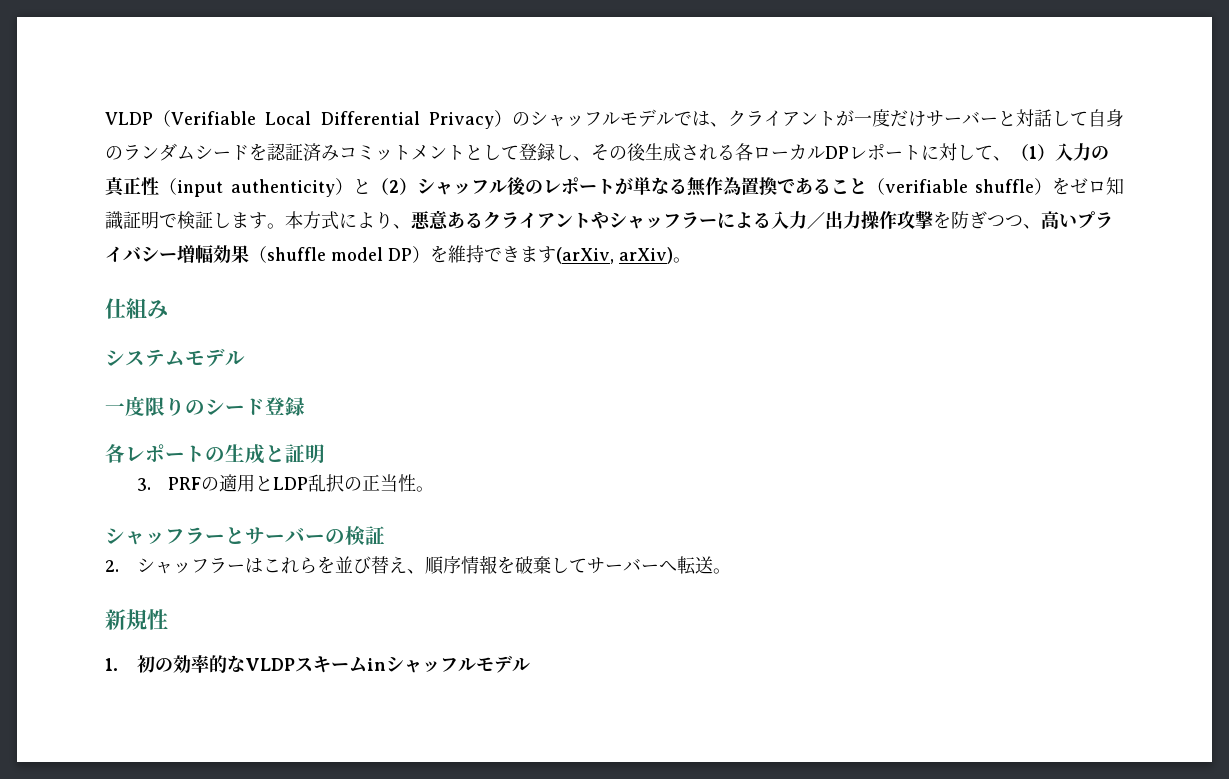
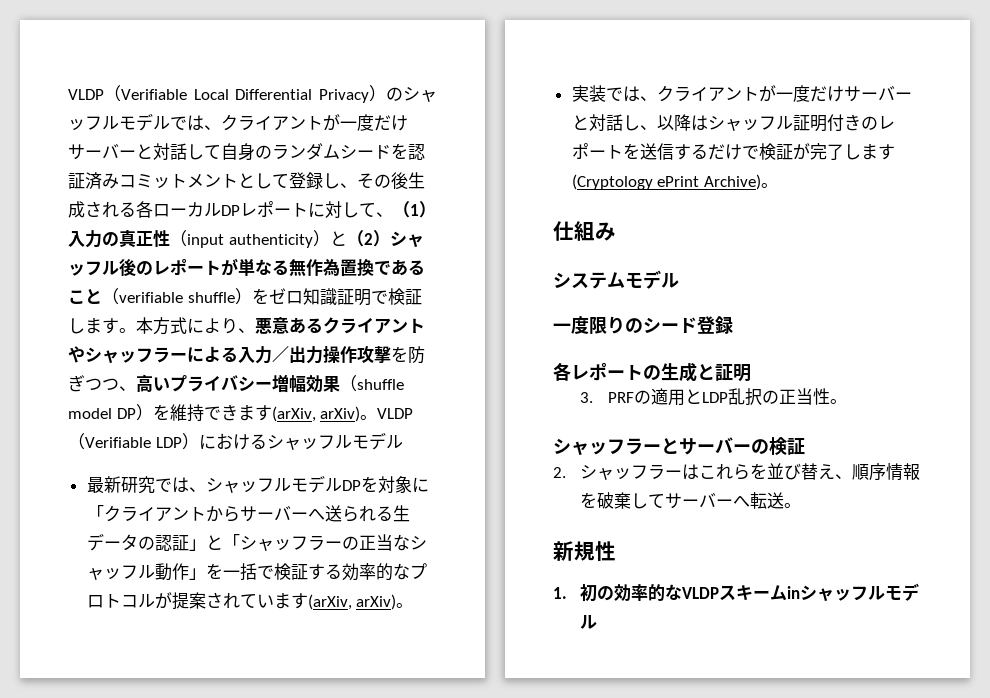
(691, 260) none -> [377,408,414,419] [68,432,403,450] [86,475,429,494] [86,505,410,522] [86,533,427,551] [86,563,427,581] [86,592,414,610] [571,85,912,102] [571,114,895,132] [571,143,895,160] [571,174,778,190] VLDP（Verifiable LDP）におけるシャッフルモデル // 最新研究では、シャッフルモデルDPを対象に「クライアントからサーバーへ送られる生データの認証」と「シャッフラーの正当なシャッフル動作」を一括で検証する効率的なプロトコルが提案されています(arXiv, arXiv)。 // 実装では、クライアントが一度だけサーバーと対話し、以降はシャッフル証明付きのレポートを送信するだけで検証が完了します(Cryptology ePrint Archive)。

